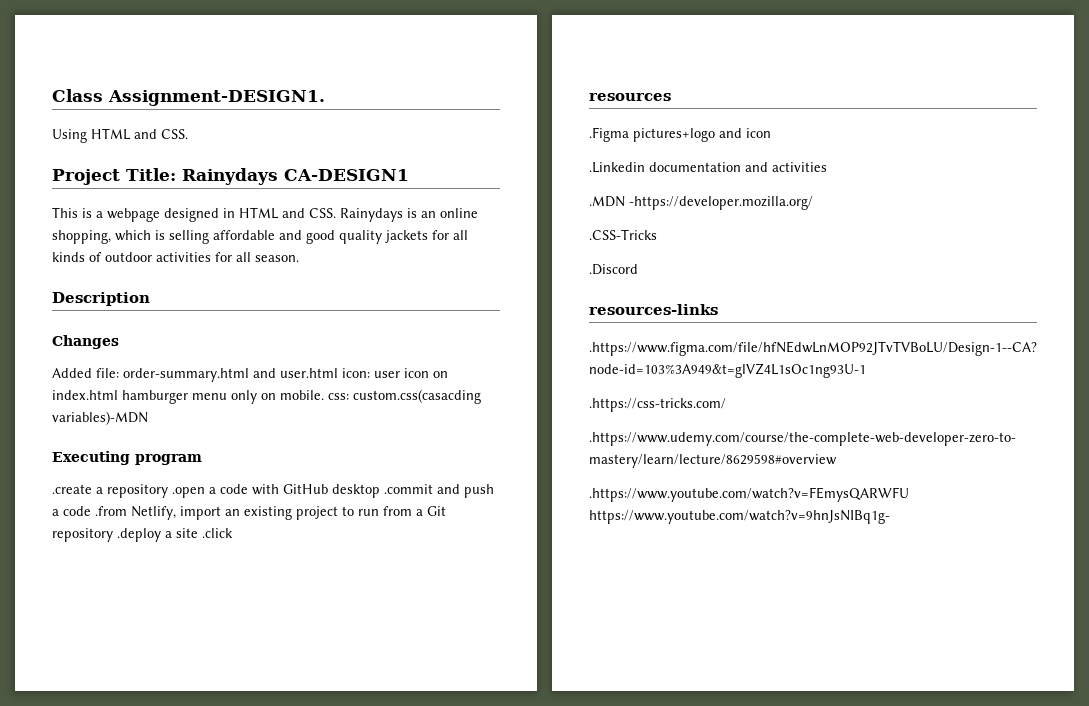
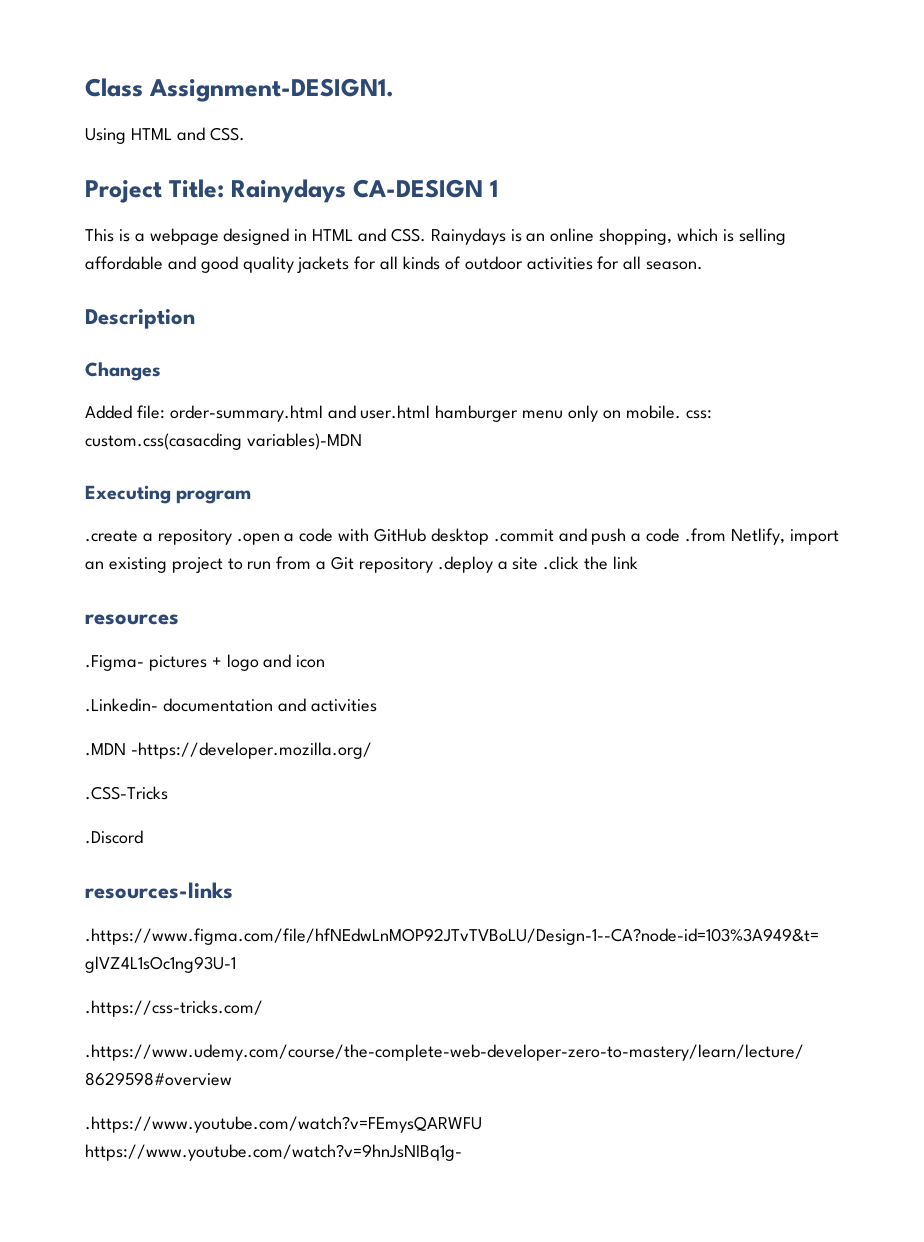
[284,169,409,181] CA-DESIGN1 -> [353,179,498,198] CA-DESIGN 1
[342,368,448,378] [52,390,118,400] icon: user icon on index.html -> (431, 412) none
(233, 533) none -> [584,556,639,570] the link
[589,127,715,142] .Figma pictures+logo -> [85,654,259,671] .Figma- pictures + logo
[589,162,645,173] .Linkedin -> [85,698,158,712] .Linkedin-

